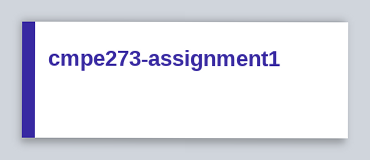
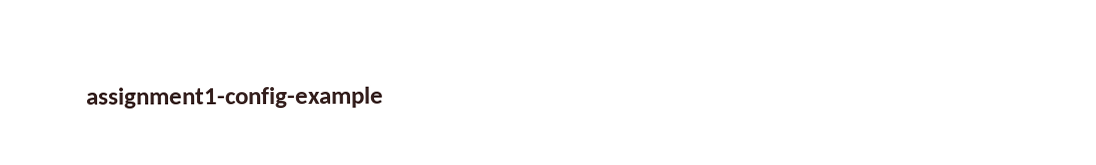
[48,49,281,72] cmpe273-assignment1 -> [86,86,384,109] assignment1-config-example

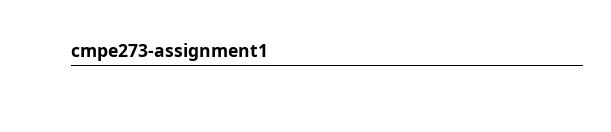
[86,86,384,109] assignment1-config-example -> [71,43,268,61] cmpe273-assignment1

